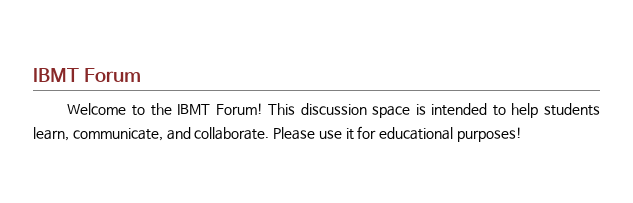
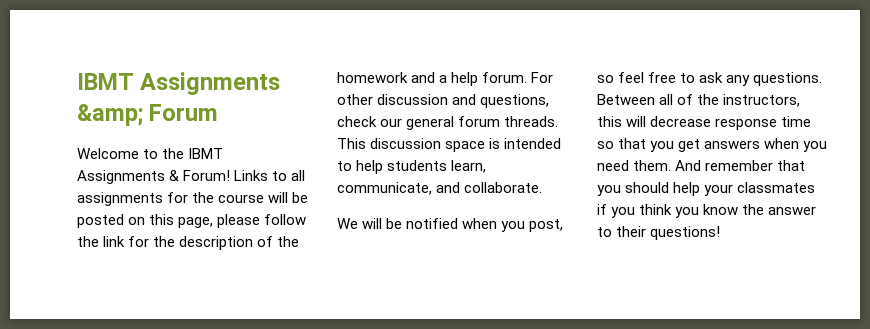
[33,68,79,82] IBMT -> [77,72,281,95] [77,104,143,126] IBMT Assignments &amp;
[215,103,263,115] Forum! -> [77,170,306,184] [77,192,309,206] [77,214,307,228] [77,236,300,250] [337,72,554,86] [337,94,550,108] [337,116,559,130] Assignments & Forum! Links to all assignments for the course will be posted on this page, please follow the link for the description of the homework and a help forum. For other discussion and questions, check our general forum threads.
[273,126,523,142] Please use it for educational purposes! -> [337,218,564,232] [597,72,823,86] [597,94,801,107] [597,116,812,130] [597,138,828,152] [597,160,806,171] [597,182,816,196] [597,204,817,218] [597,226,721,240] // We will be notified when you post, so feel free to ask any questions. Between all of the instructors, this will decrease response time so that you get answers when you need them. And remember that you should help your classmates if you think you know the answer to their questions!

